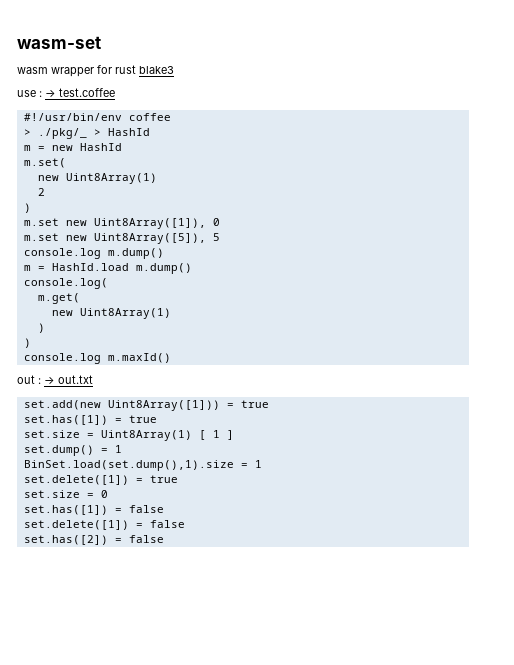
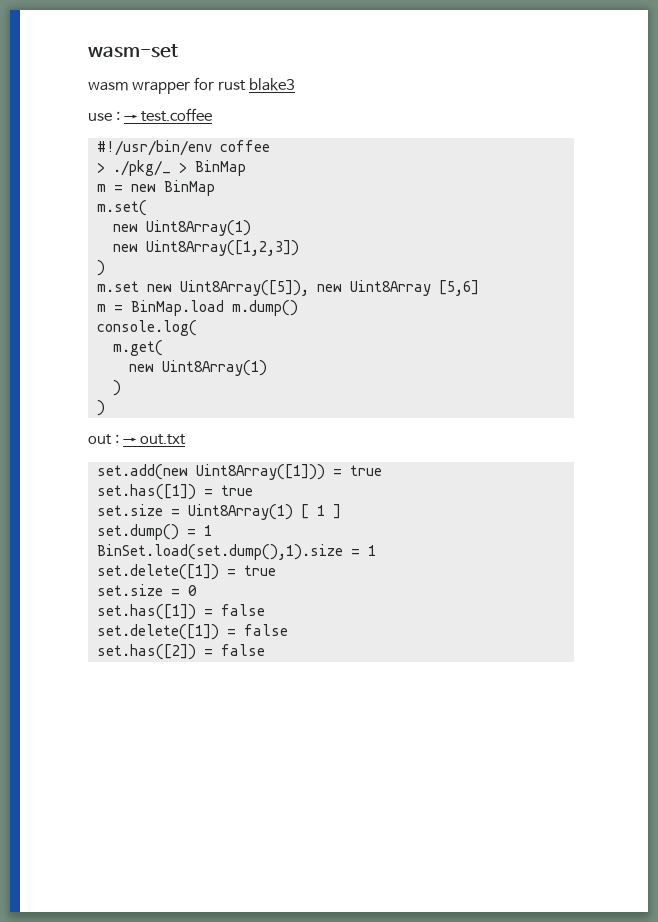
[107,128,150,136] HashId -> [194,160,246,176] BinMap
[79,143,122,151] HashId -> [163,180,215,196] BinMap
[37,188,45,196] 2 -> [112,240,299,256] new Uint8Array([1,2,3])
[93,218,220,229] [23,233,220,244] [23,248,164,259] [23,263,129,271] Uint8Array([1]), 0 // m.set new Uint8Array([5]), 5 // console.log m.dump() // m = HashId.load -> [179,280,479,296] [96,300,224,316] Uint8Array([5]), new Uint8Array [5,6] // m = BinMap.load
[23,353,171,364] // console.log m.maxId() -> (105, 408) none

